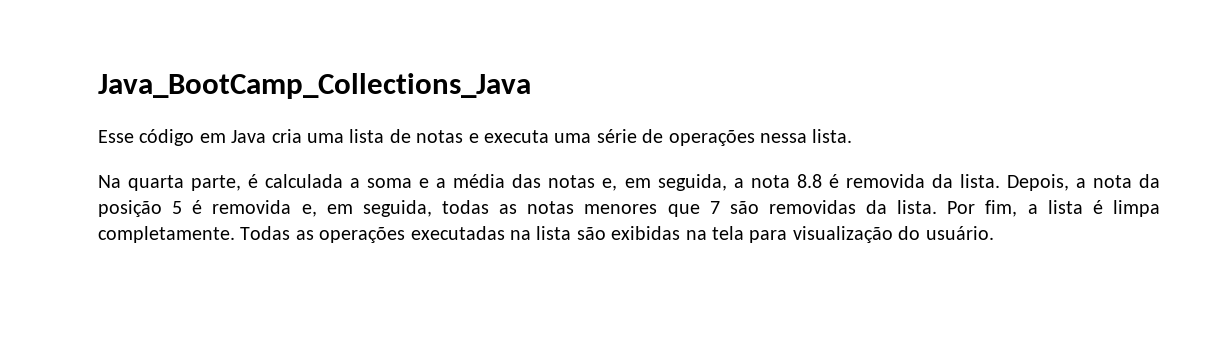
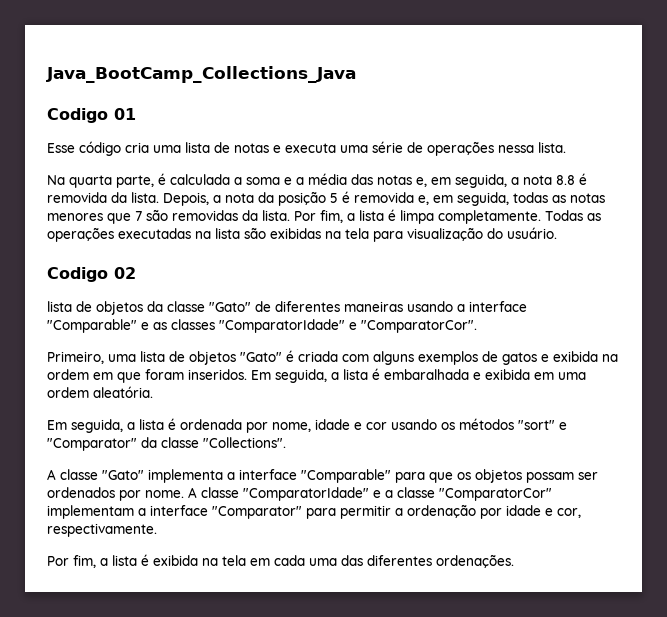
(531, 86) none -> [47,108,136,123] // Codigo 01
[199,130,267,143] em Java -> (121, 148) none
(994, 233) none -> [47,267,136,282] [47,301,527,315] [47,319,477,333] [47,350,618,365] [47,368,586,383] [47,386,153,398] [47,418,567,433] [47,437,286,451] [47,469,598,483] [47,487,552,501] [47,504,581,519] [47,523,157,537] [47,554,514,568] // Codigo 02 // lista de objetos da classe "Gato" de diferentes maneiras usando a interface "Comparable" e as classes "ComparatorIdade" e "ComparatorCor". // Primeiro, uma lista de objetos "Gato" é criada com alguns exemplos de gatos e exibida na ordem em que foram inseridos. Em seguida, a lista é embaralhada e exibida em uma ordem aleatória. // Em seguida, a lista é ordenada por nome, idade e cor usando os métodos "sort" e "Comparator" da classe "Collections". // A classe "Gato" implementa a interface "Comparable" para que os objetos possam ser ordenados por nome. A classe "ComparatorIdade" e a classe "ComparatorCor" implementam a interface "Comparator" para permitir a ordenação por idade e cor, respectivamente. // Por fim, a lista é exibida na tela em cada uma das diferentes ordenações.

